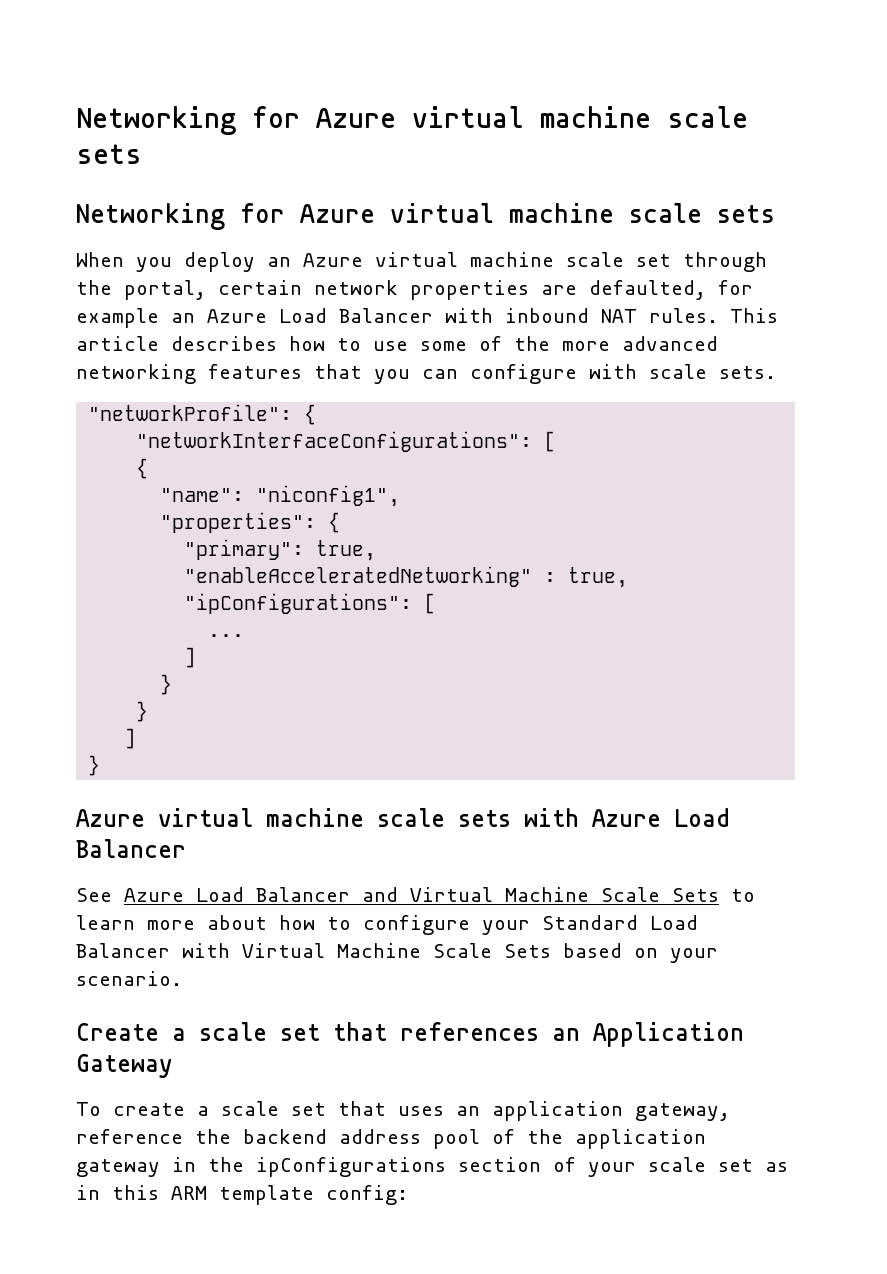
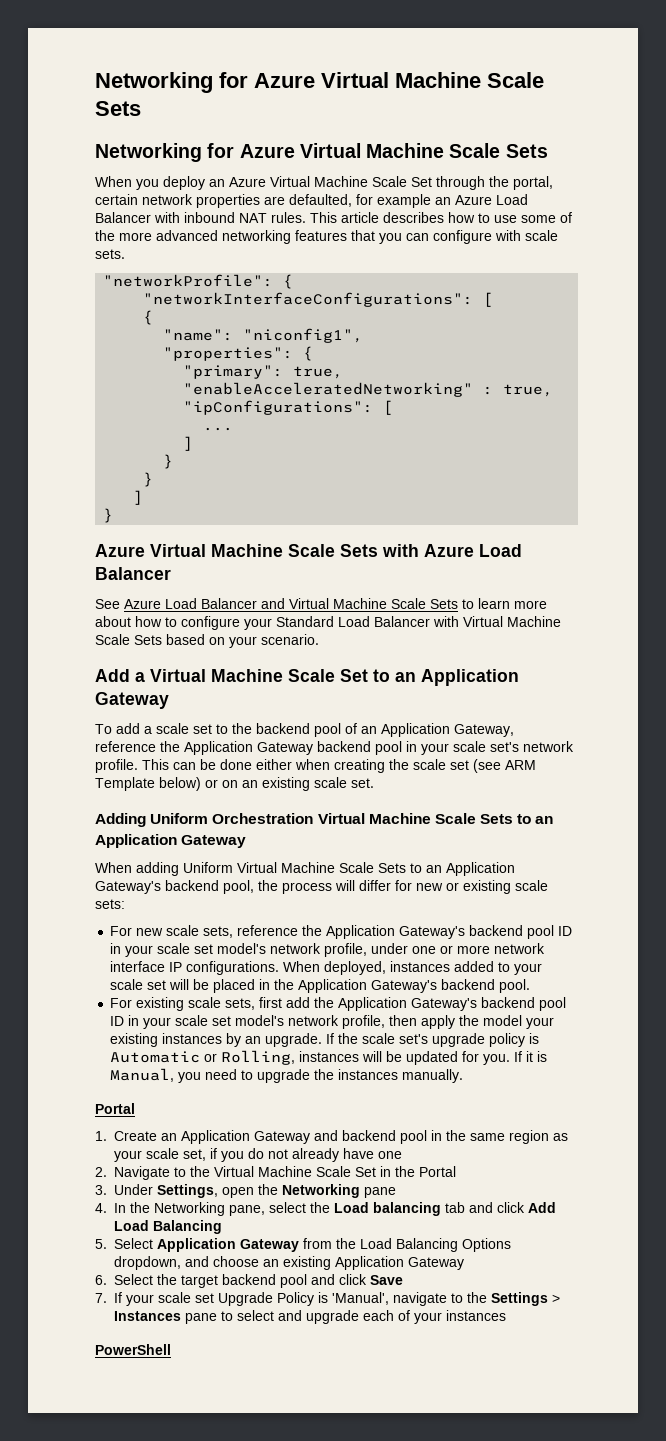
[76,106,748,135] [76,144,142,164] [76,203,775,230] Networking for Azure virtual machine scale sets // Networking for Azure virtual machine scale sets -> [95,72,544,93] [95,101,141,116] [95,143,548,162] Networking for Azure Virtual Machine Scale Sets // Networking for Azure Virtual Machine Scale Sets
[375,252,671,267] virtual machine scale set -> [270,176,432,187] Virtual Machine Scale Set
[158,808,511,827] virtual machine scale sets -> [150,544,378,557] Virtual Machine Scale Sets
[76,1022,539,1041] Create a scale set that references -> [95,669,390,682] Add a Virtual Machine Scale Set to
[113,1101,730,1121] [76,1129,706,1149] [76,1157,788,1177] [76,1185,408,1205] create a scale set that uses an application gateway, reference the backend address pool of the application gateway in the ipConfigurations section of your scale set as in this ARM template config: -> [116,723,514,737] [95,741,574,755] [95,759,536,773] [95,777,374,791] [95,813,554,827] [95,834,247,848] [95,862,515,876] [95,880,548,894] [95,899,125,909] [110,925,573,939] [110,943,546,957] [110,961,543,975] [110,979,531,993] [110,997,567,1011] [110,1015,555,1029] [110,1033,540,1047] [110,1050,548,1065] [110,1068,464,1083] [95,1103,135,1114] [95,1130,568,1144] [114,1148,402,1162] [95,1166,456,1180] [95,1184,396,1198] [95,1202,556,1216] [114,1220,222,1234] [95,1238,511,1252] [114,1256,464,1270] [95,1274,403,1288] [95,1292,560,1306] [114,1310,506,1324] [95,1344,171,1355] add a scale set to the backend pool of an Application Gateway, reference the Application Gateway backend pool in your scale set's network profile. This can be done either when creating the scale set (see ARM Template below) or on an existing scale set. // Adding Uniform Orchestration Virtual Machine Scale Sets to an Application Gateway // When adding Uniform Virtual Machine Scale Sets to an Application Gateway's backend pool, the process will differ for new or existing scale sets: // For new scale sets, reference the Application Gateway's backend pool ID in your scale set model's network profile, under one or more network interface IP configurations. When deployed, instances added to your scale set will be placed in the Application Gateway's backend pool. // For existing scale sets, first add the Application Gateway's backend pool ID in your scale set model's network profile, then apply the model your existing instances by an upgrade. If the scale set's upgrade policy is Automatic or Rolling, instances will be updated for you. If it is Manual, you need to upgrade the instances manually. // Portal // 1. Create an Application Gateway and backend pool in the same region as your scale set, if you do not already have one // 2. Navigate to the Virtual Machine Scale Set in the Portal // 3. Under Settings, open the Networking pane // 4. In the Networking pane, select the Load balancing tab and click Add Load Balancing // 5. Select Application Gateway from the Load Balancing Options dropdown, and choose an existing Application Gateway // 6. Select the target backend pool and click Save // 7. If your scale set Upgrade Policy is 'Manual', navigate to the Settings > Instances pane to select and upgrade each of your instances // PowerShell

